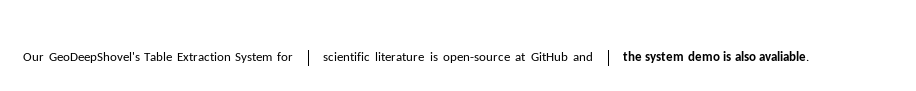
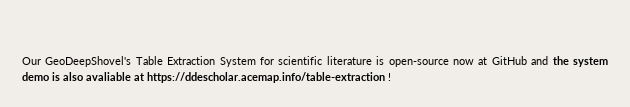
(510, 59) none -> [452,59,474,65] now
[758,51,809,61] avaliable. -> [86,72,391,83] avaliable at https://ddescholar.acemap.info/table-extraction !

